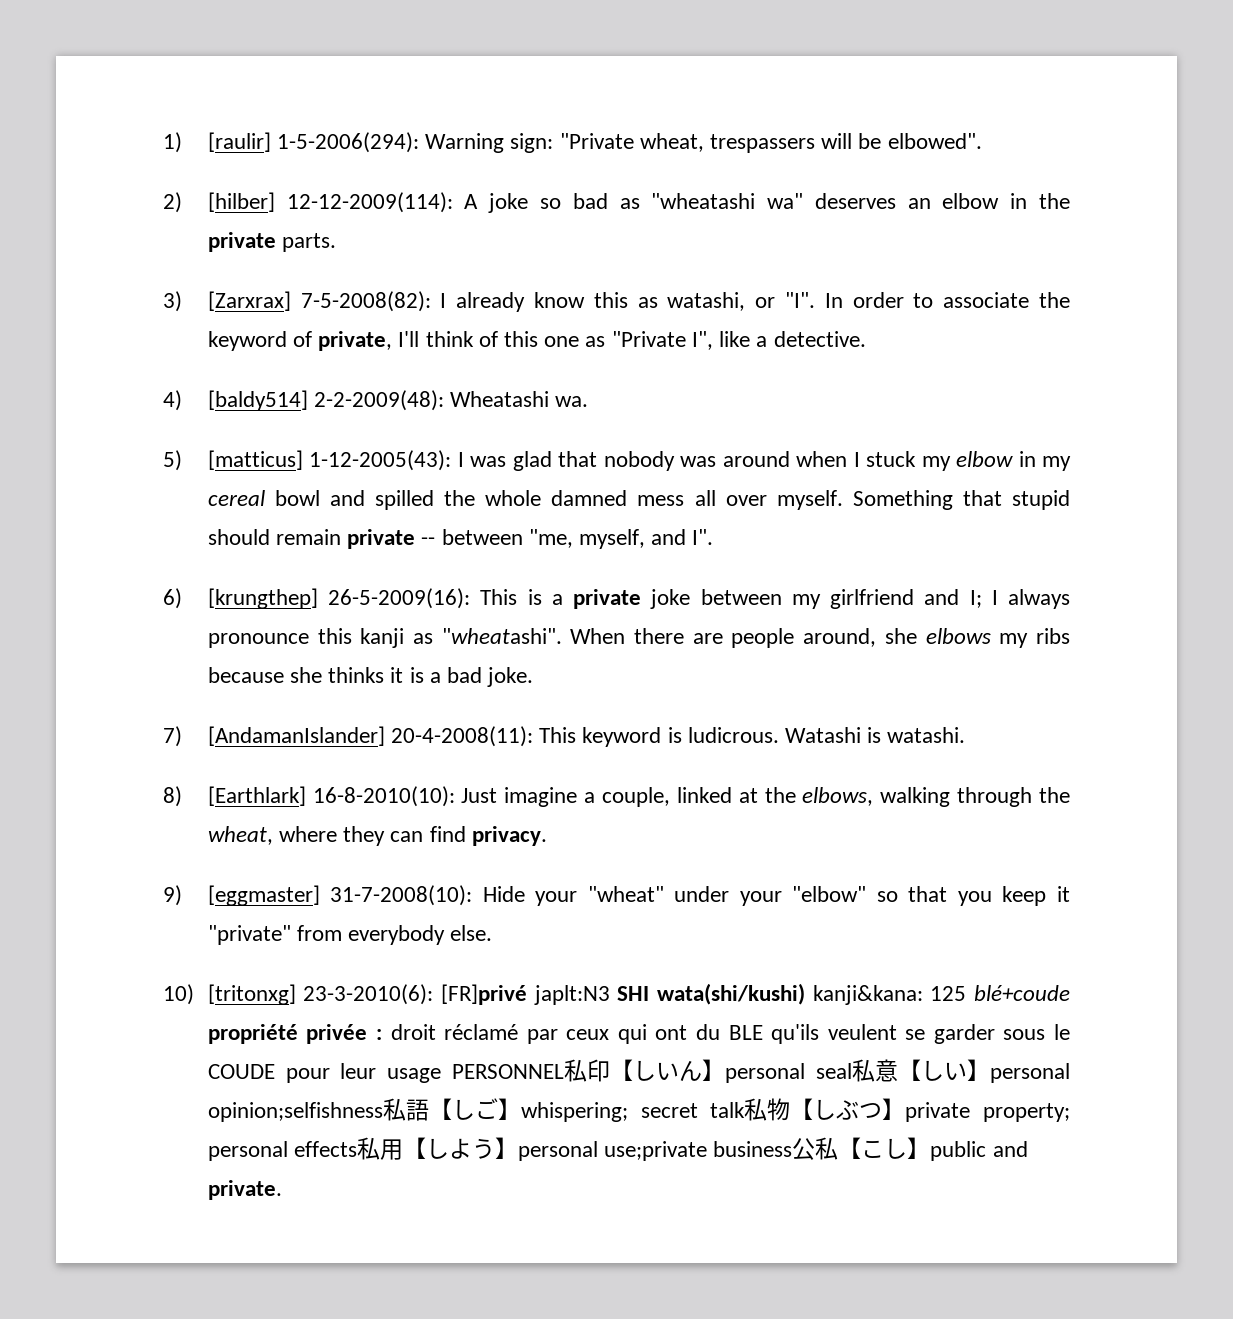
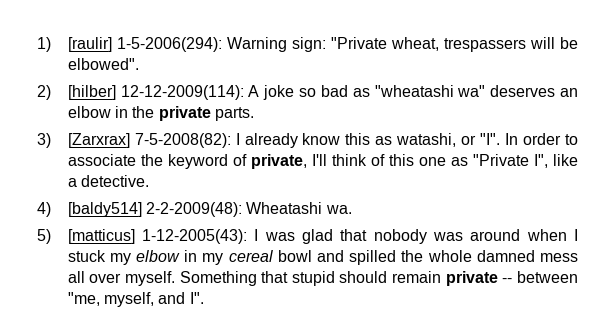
[163,588,1071,609] [207,628,1070,648] [207,667,534,687] [163,726,966,747] [163,786,1070,807] [207,826,547,846] [163,885,1071,906] [207,925,493,945] [163,983,1070,1005] [207,1024,1071,1044] [207,1059,1070,1083] [207,1098,1070,1122] [207,1137,1028,1161] [207,1180,282,1200] // 6) [krungthep] 26-5-2009(16): This is a private joke between my girlfriend and I; I always pronounce this kanji as "wheatashi". When there are people around, she elbows my ribs because she thinks it is a bad joke. // 7) [AndamanIslander] 20-4-2008(11): This keyword is ludicrous. Watashi is watashi. // 8) [Earthlark] 16-8-2010(10): Just imagine a couple, linked at the elbows, walking through the wheat, where they can find privacy. // 9) [eggmaster] 31-7-2008(10): Hide your "wheat" under your "elbow" so that you keep it "private" from everybody else. // 10) [tritonxg] 23-3-2010(6): [FR]privé japlt:N3 SHI wata(shi/kushi) kanji&kana: 125 blé+coude propriété privée : droit réclamé par ceux qui ont du BLE qu'ils veulent se garder sous le COUDE pour leur usage PERSONNEL私印【しいん】personal seal私意【しい】personal opinion;selfishness私語【しご】whispering; secret talk私物【しぶつ】private property; personal effects私用【しよう】personal use;private business公私【こし】public and private. -> (204, 298) none

